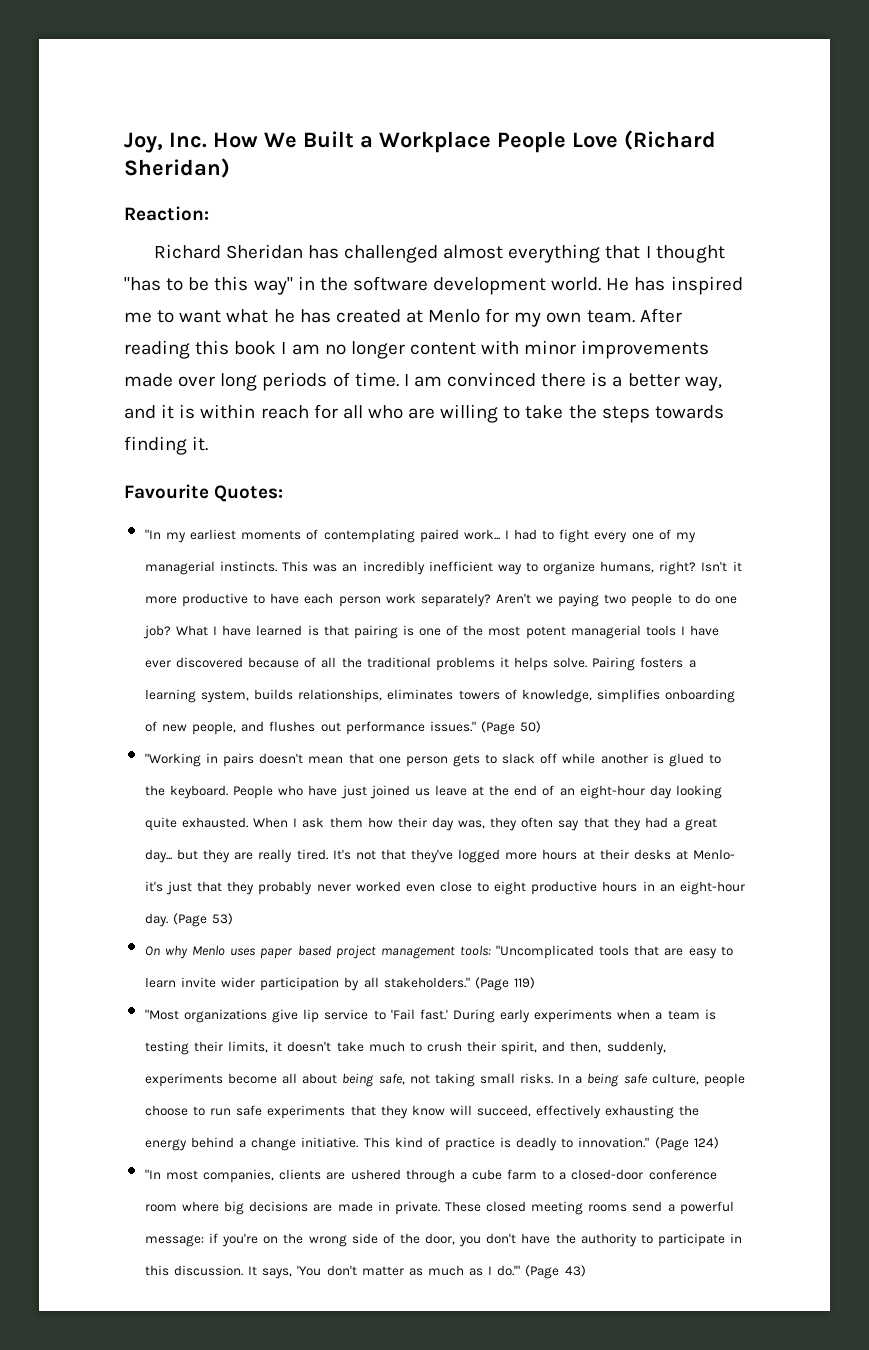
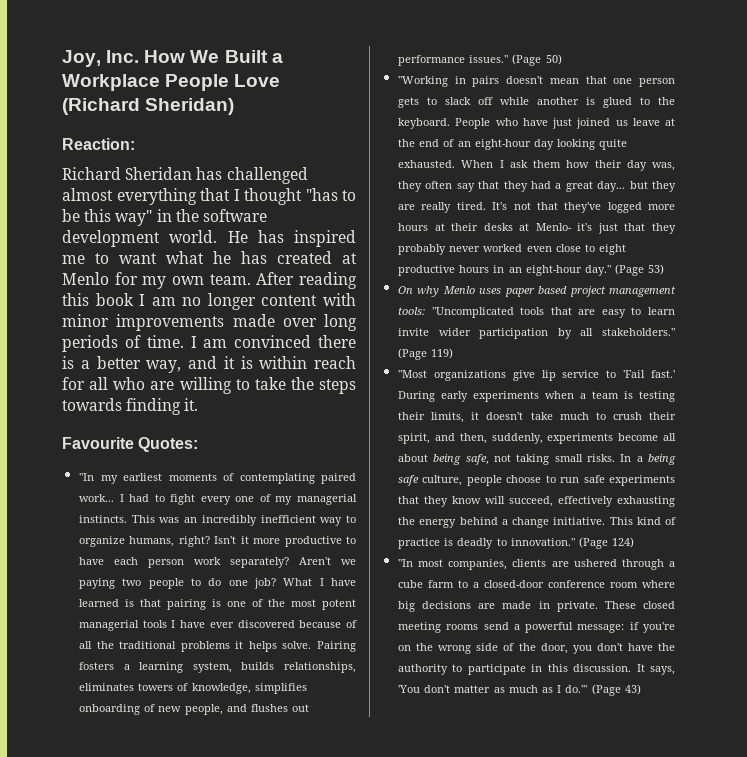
[144,913,168,927] day. -> [584,265,611,276] day."

